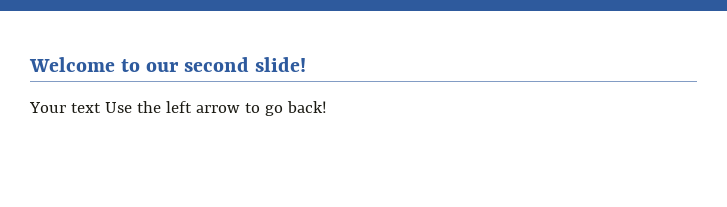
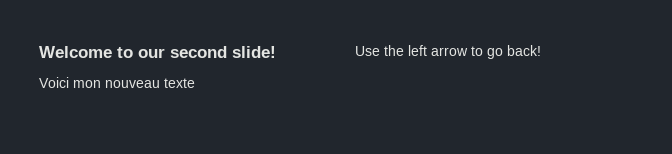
[29,102,101,113] Your text -> [39,77,195,88] Voici mon nouveau texte //

